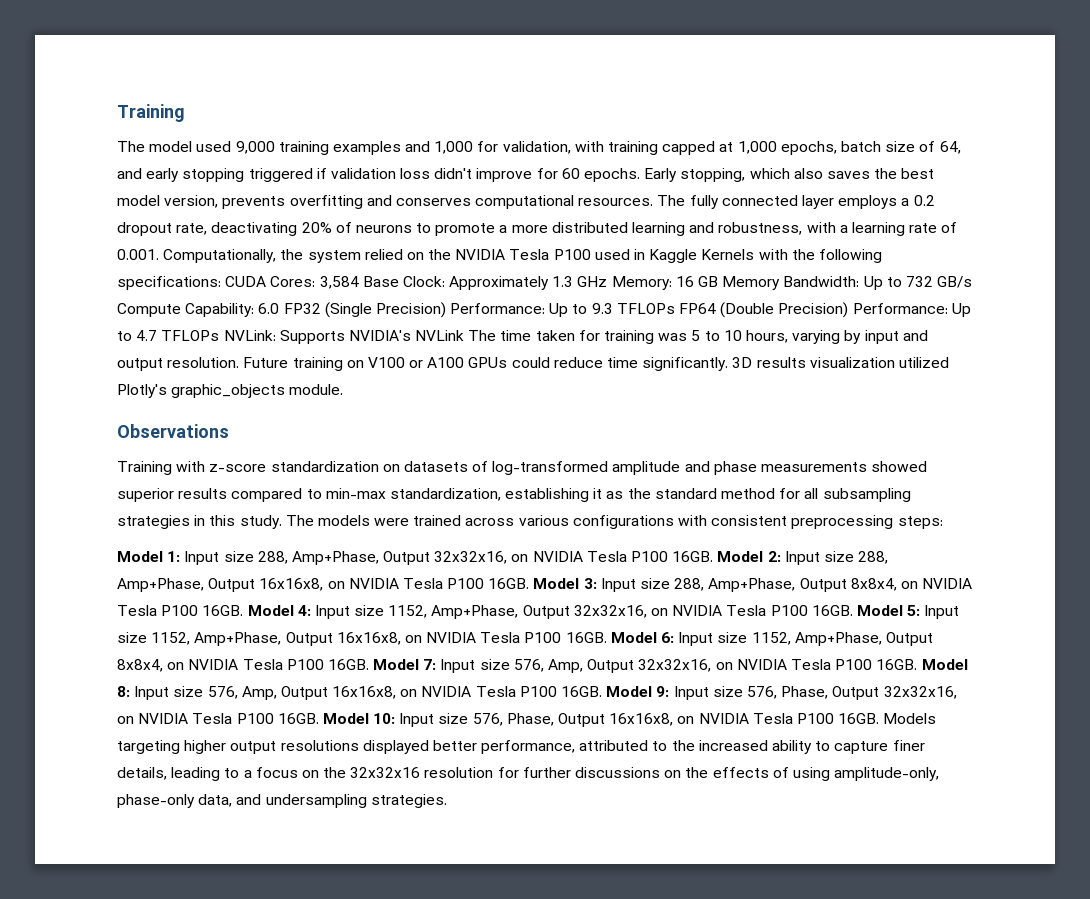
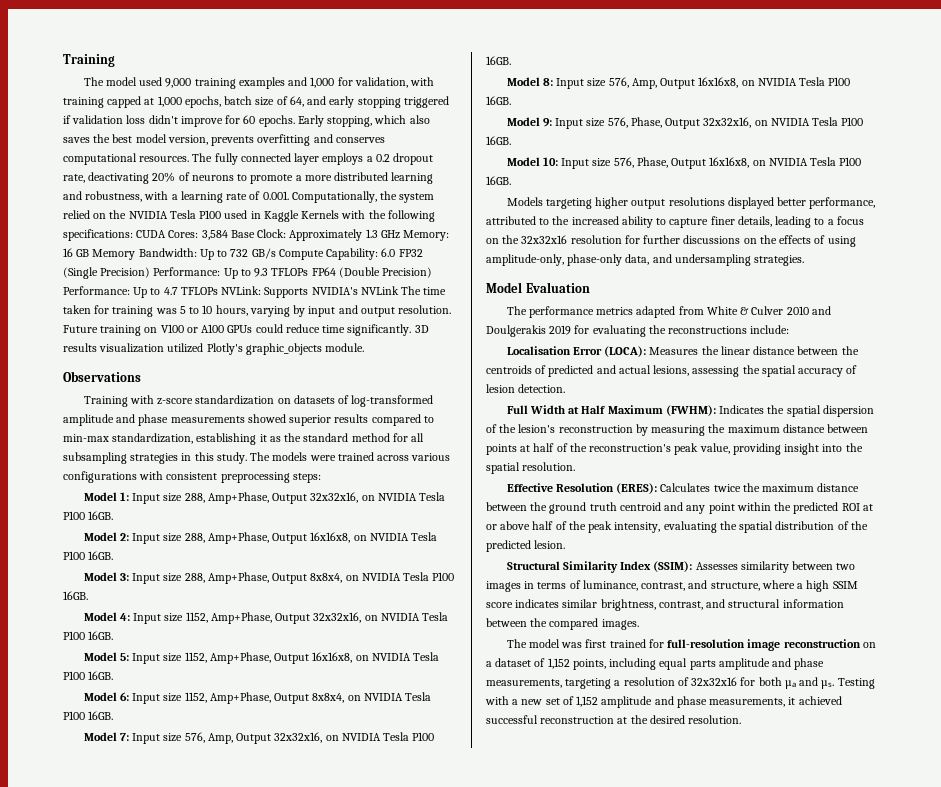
(714, 556) none -> (114, 515) //
(530, 583) none -> (114, 555) //
(244, 610) none -> (88, 595) //
(853, 610) none -> (114, 635) //
(607, 637) none -> (114, 675) //
(369, 664) none -> (114, 715) //
(918, 664) none -> (511, 60) //
(603, 691) none -> (511, 100) //
(319, 718) none -> (511, 140) //
(880, 718) none -> (511, 180) //
(447, 801) none -> [486,282,590,293] [506,306,831,318] [486,325,790,337] [506,346,859,357] [486,365,858,377] [486,384,566,393] [506,405,874,417] [486,424,869,436] [486,443,863,455] [486,462,576,474] [506,483,860,494] [486,502,873,514] [486,521,868,533] [486,540,566,552] [506,561,856,573] [486,580,858,592] [486,599,844,611] [486,618,639,630] [506,639,876,651] [486,658,825,670] [486,677,875,689] [485,696,842,708] [486,715,742,724] // Model Evaluation // The performance metrics adapted from White & Culver 2010 and Doulgerakis 2019 for evaluating the reconstructions include: // Localisation Error (LOCA): Measures the linear distance between the centroids of predicted and actual lesions, assessing the spatial accuracy of lesion detection. // Full Width at Half Maximum (FWHM): Indicates the spatial dispersion of the lesion's reconstruction by measuring the maximum distance between points at half of the reconstruction's peak value, providing insight into the spatial resolution. // Effective Resolution (ERES): Calculates twice the maximum distance between the ground truth centroid and any point within the predicted ROI at or above half of the peak intensity, evaluating the spatial distribution of the predicted lesion. // Structural Similarity Index (SSIM): Assesses similarity between two images in terms of luminance, contrast, and structure, where a high SSIM score indicates similar brightness, contrast, and structural information between the compared images. // The model was first trained for full-resolution image reconstruction on a dataset of 1,152 points, including equal parts amplitude and phase measurements, targeting a resolution of 32x32x16 for both µₐ and µₛ. Testing with a new set of 1,152 amplitude and phase measurements, it achieved successful reconstruction at the desired resolution.

